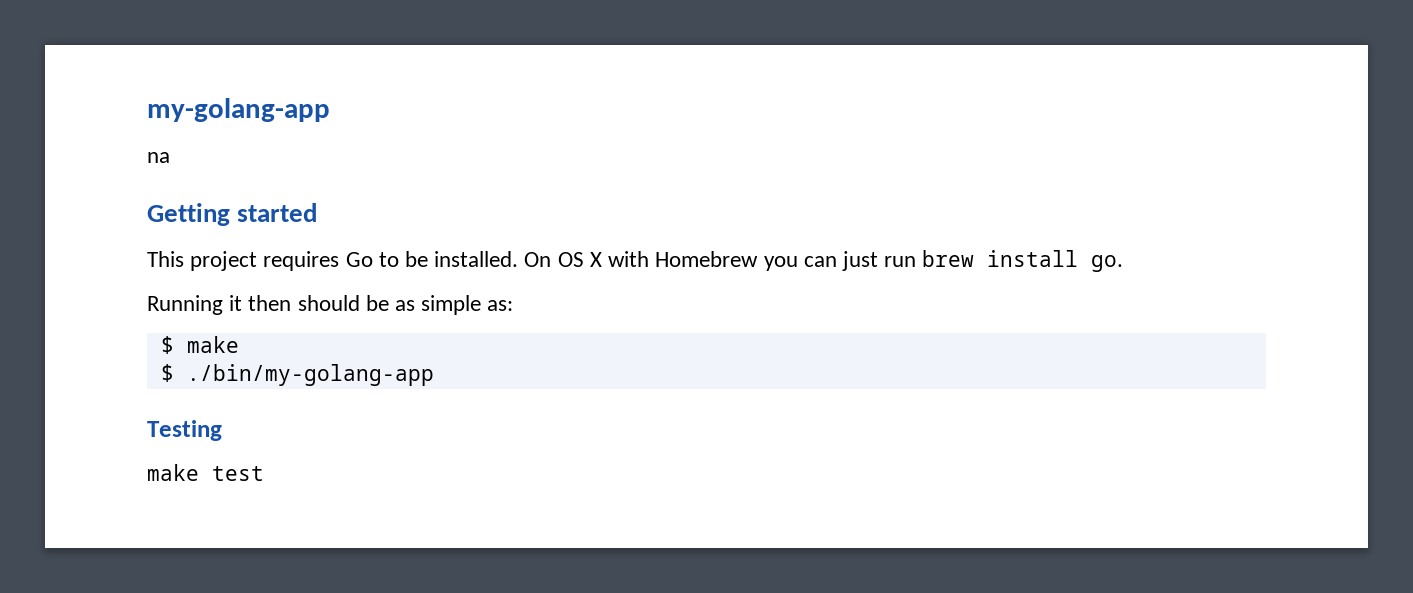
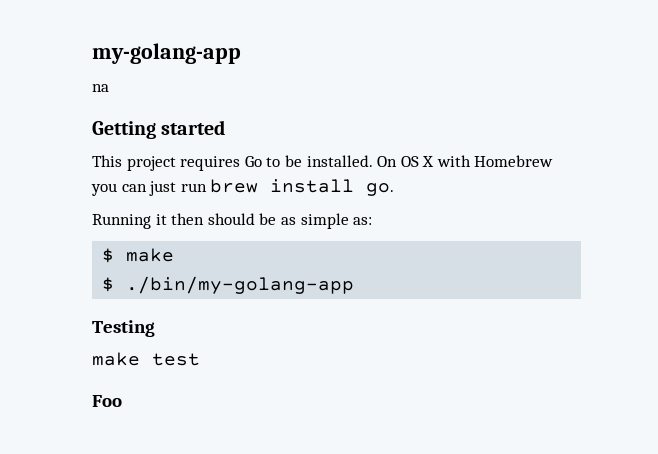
(264, 473) none -> [92,395,122,407] // Foo

